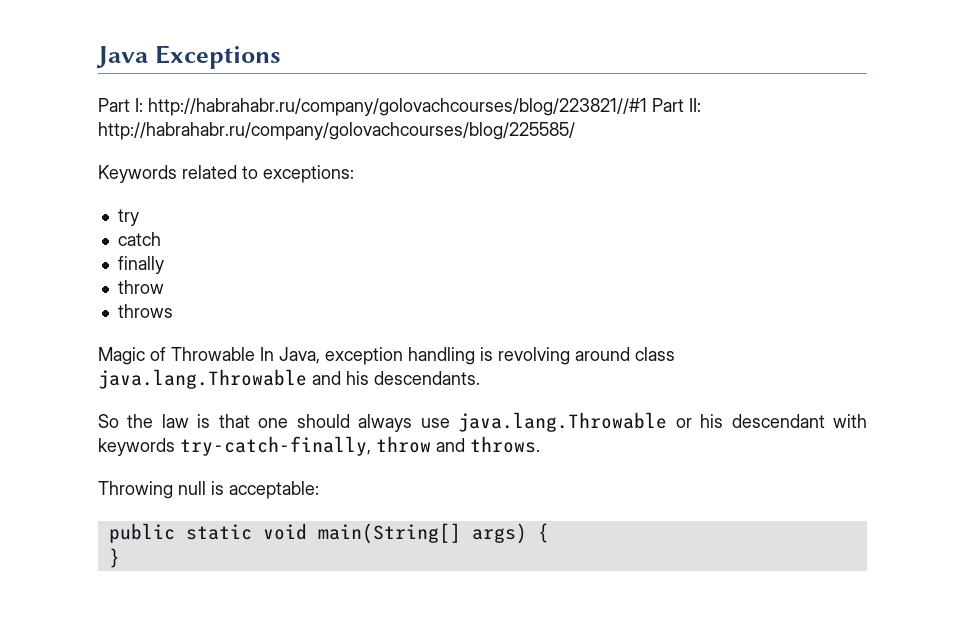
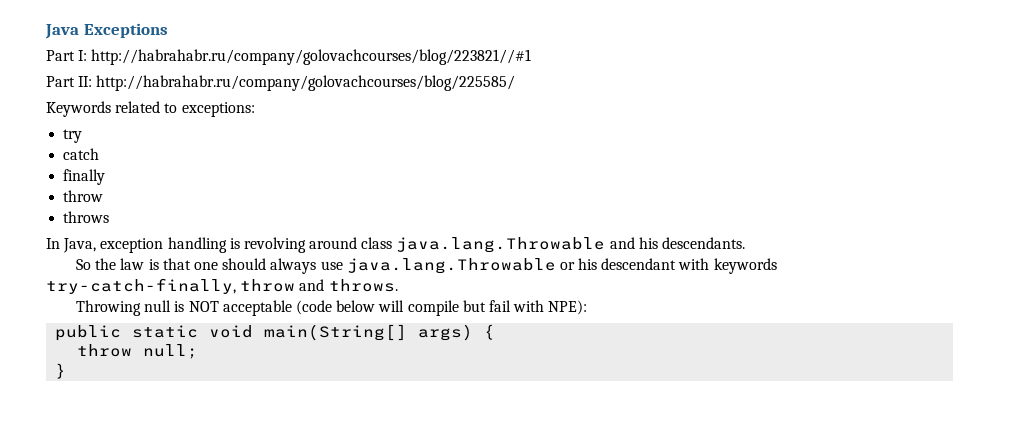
(647, 107) none -> (532, 57) //
[98,347,255,365] Magic of Throwable -> (110, 217) none
[229,481,319,499] acceptable: -> [188,300,588,316] NOT acceptable (code below will compile but fail with NPE):
(549, 533) none -> [77,344,199,359] // throw null;

